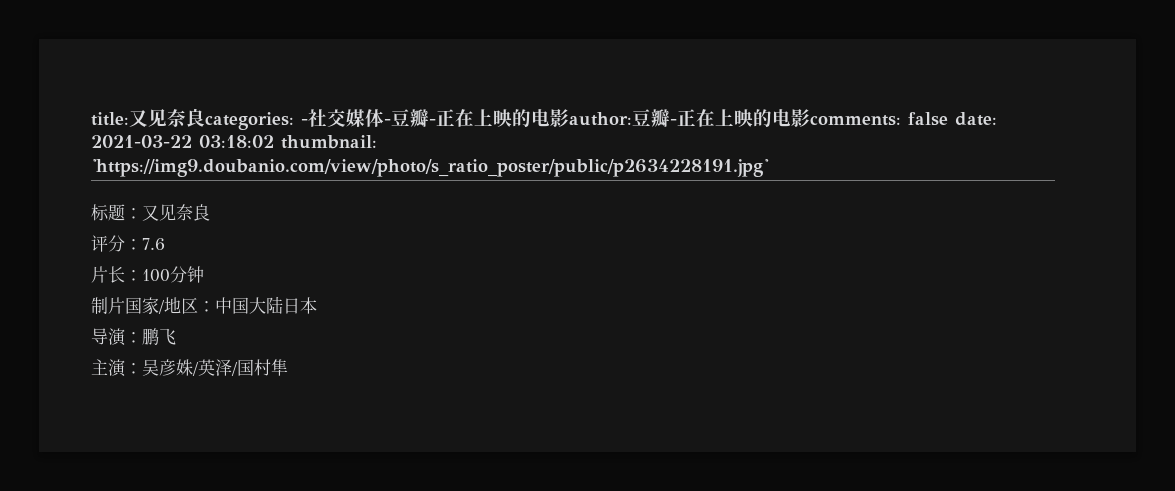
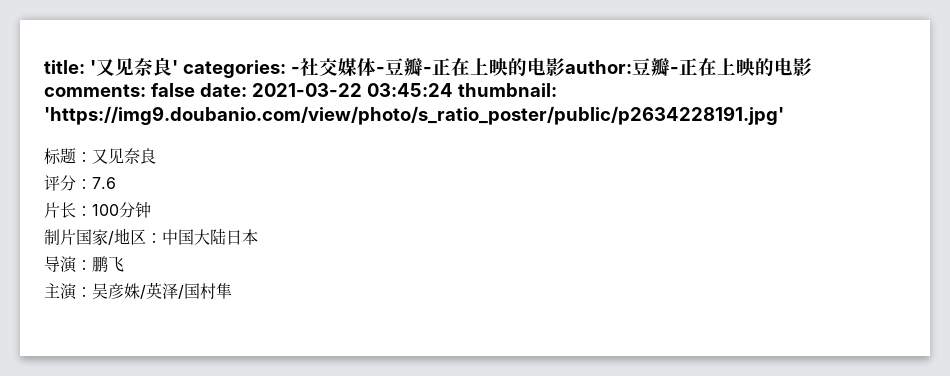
[129,108,205,127] 又见奈良 -> [89,57,178,76] '又见奈良'
[199,135,274,148] 03:18:02 -> [366,83,453,97] 03:45:24

